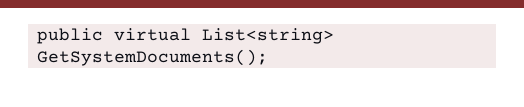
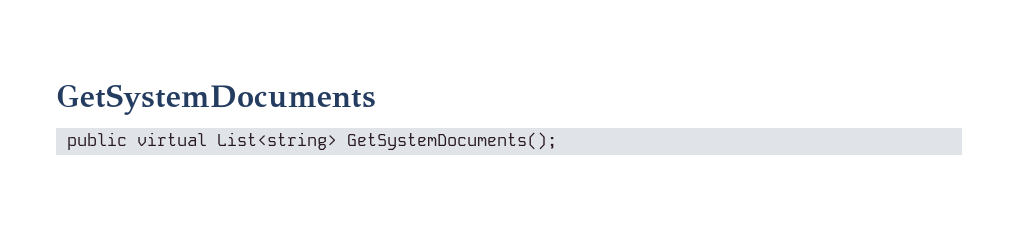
(36, 36) none -> [56,84,376,115] GetSystemDocuments //

